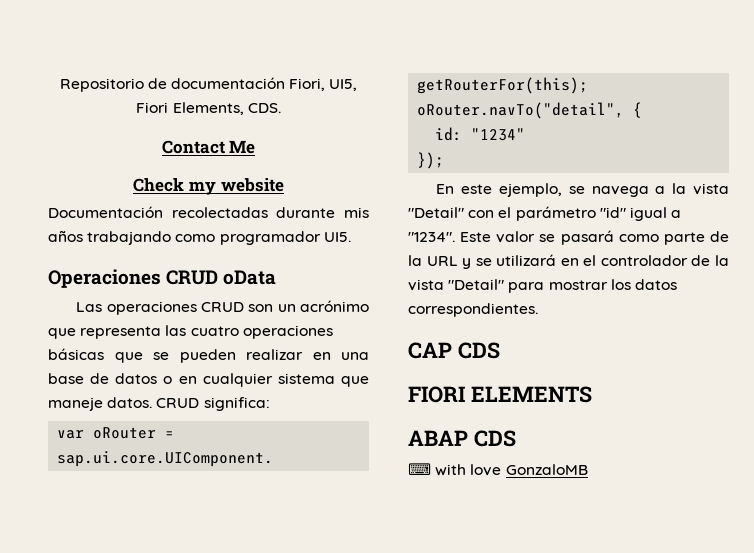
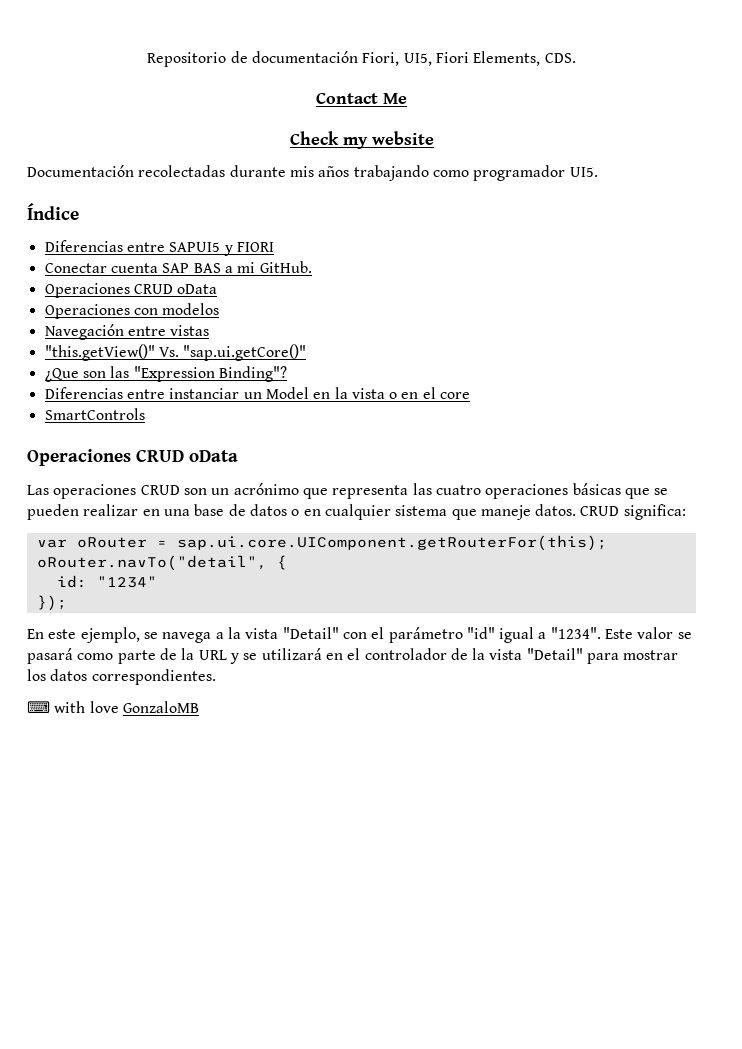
(351, 237) none -> [27,203,79,220] [44,240,274,256] [44,261,312,273] [44,283,218,298] [44,303,220,319] [44,324,210,340] [44,344,307,361] [44,366,287,382] [44,387,471,399] [44,408,145,420] // Índice // Diferencias entre SAPUI5 y FIORI // Conectar cuenta SAP BAS a mi GitHub. // Operaciones CRUD oData // Operaciones con modelos // Navegación entre vistas // "this.getView()" Vs. "sap.ui.getCore()" // ¿Que son las "Expression Binding"? // Diferencias entre instanciar un Model en la vista o en el core // SmartControls
[408,342,500,359] [408,386,592,403] [408,430,516,447] // CAP CDS // FIORI ELEMENTS // ABAP CDS -> (216, 677) none

